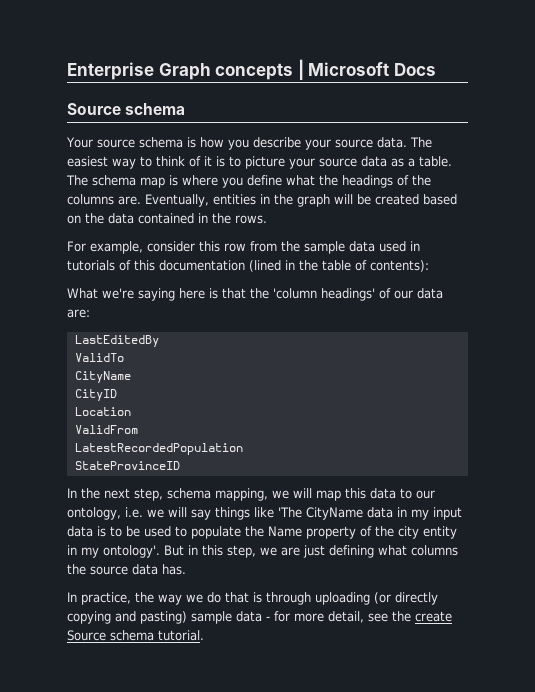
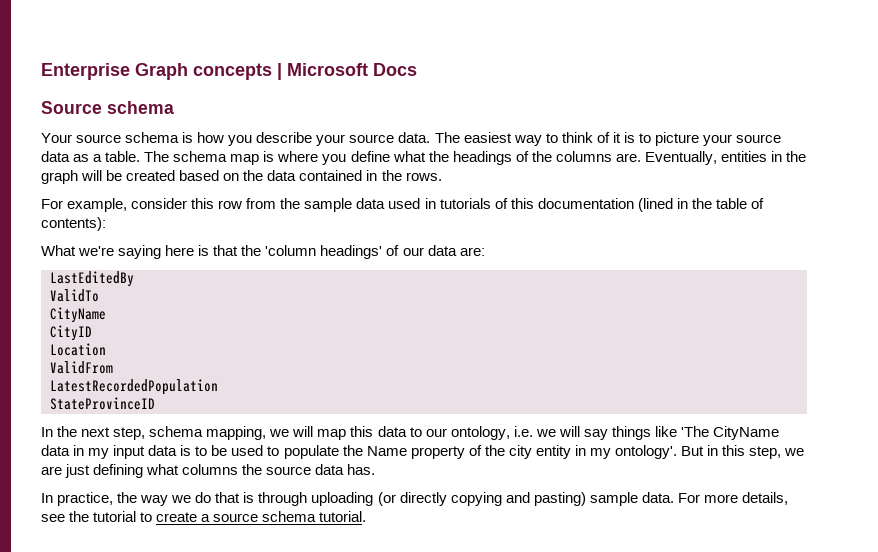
[236,611,452,623] [67,630,106,641] data - for more detail, see the create Source -> [641,492,788,505] [41,511,259,522] data. For more details, see the tutorial to create a source

